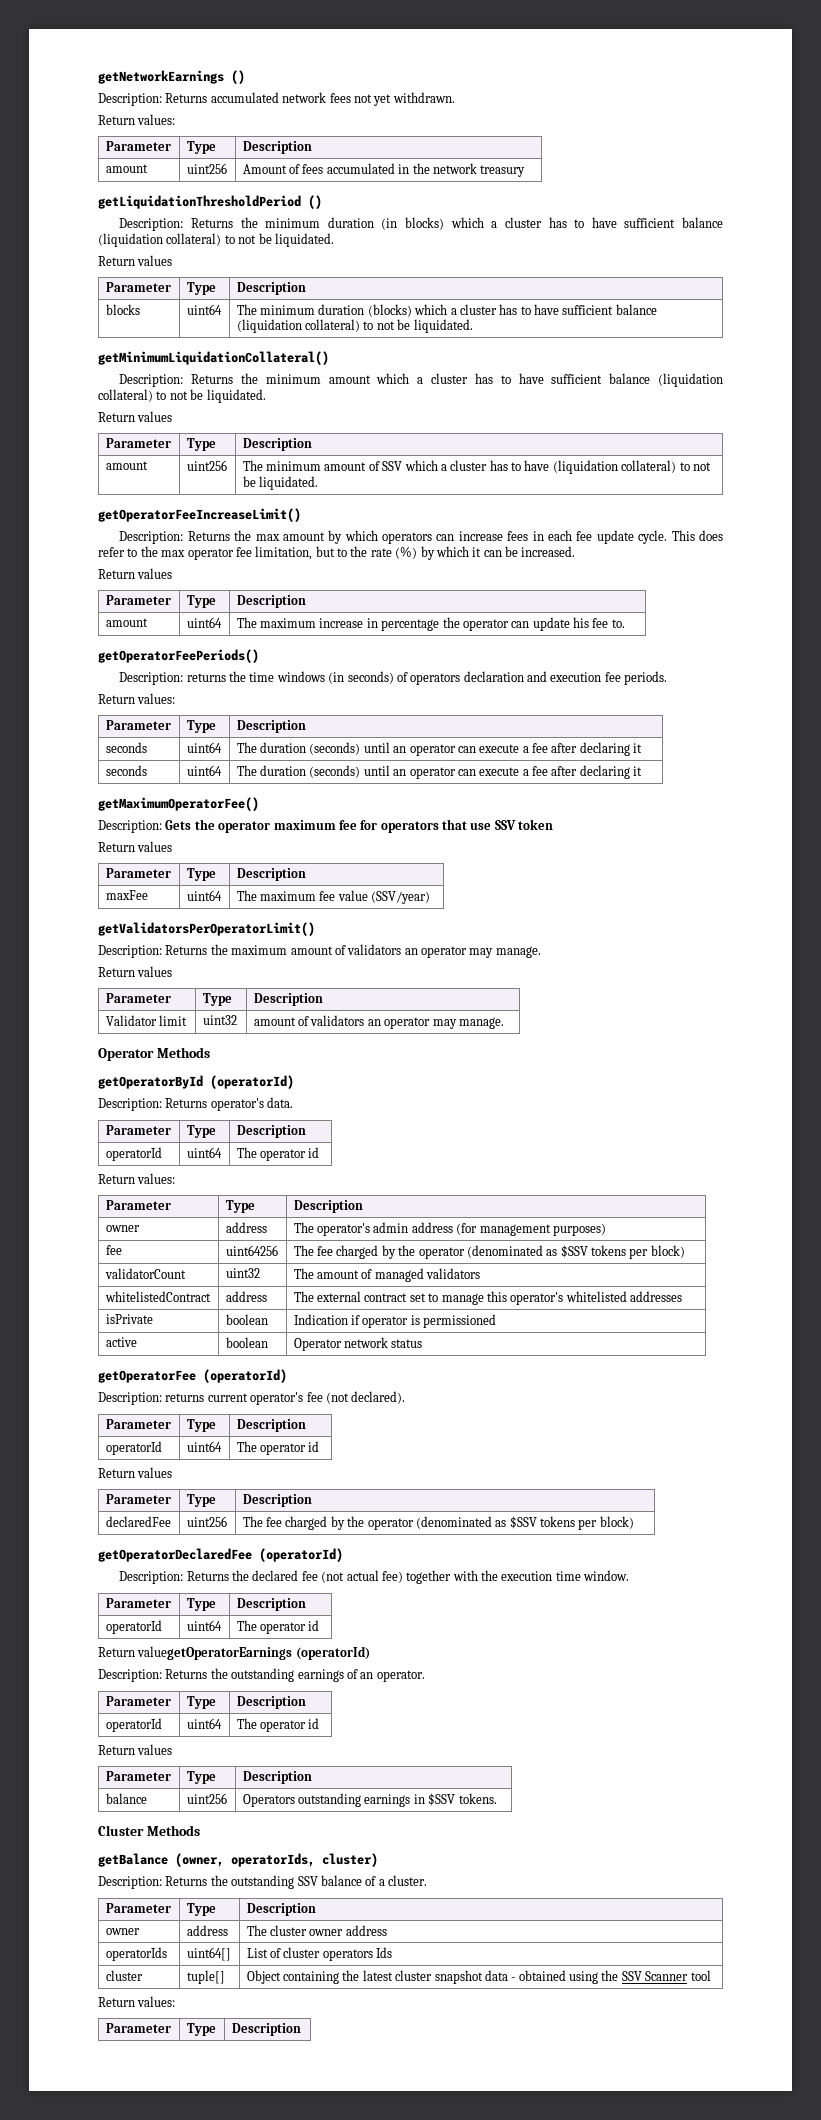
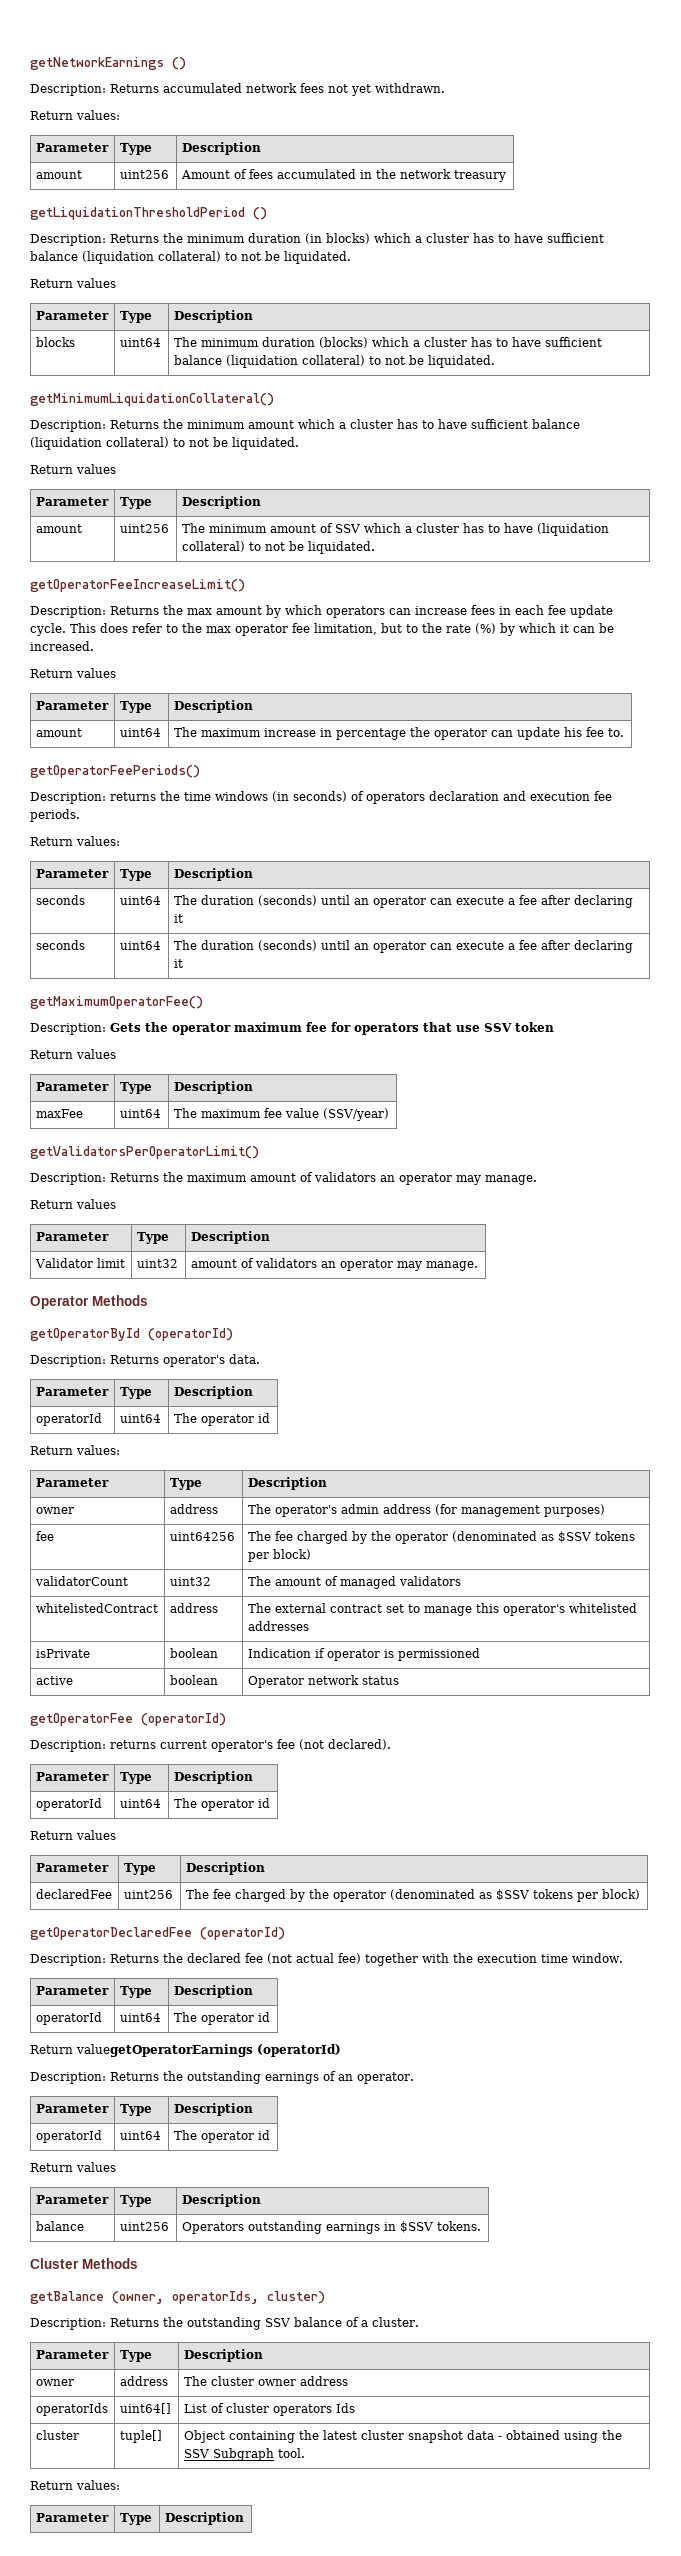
[645,1970,711,1981] Scanner tool -> [212,2448,305,2461] Subgraph tool.

